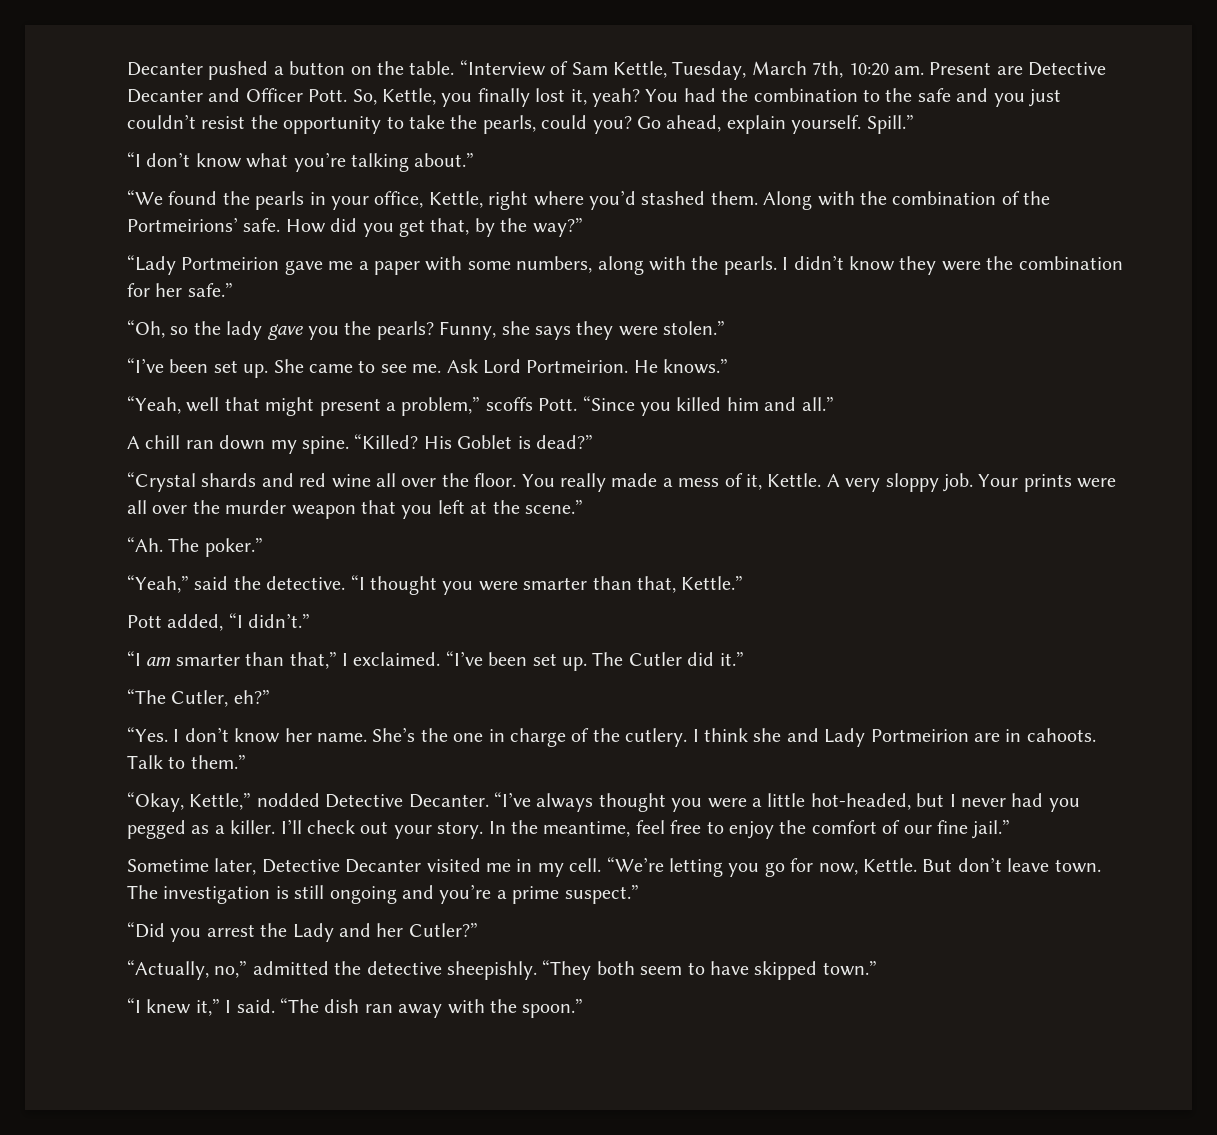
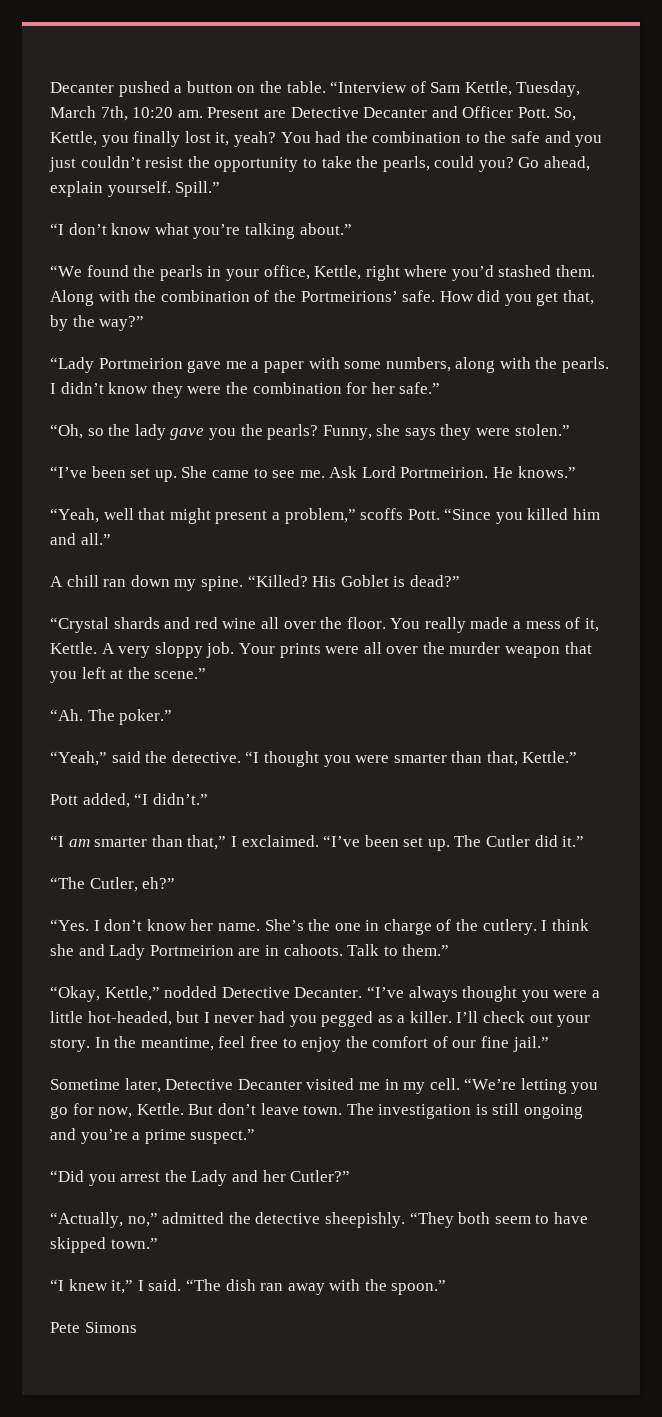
(584, 1008) none -> [50,1322,137,1333] // Pete Simons

